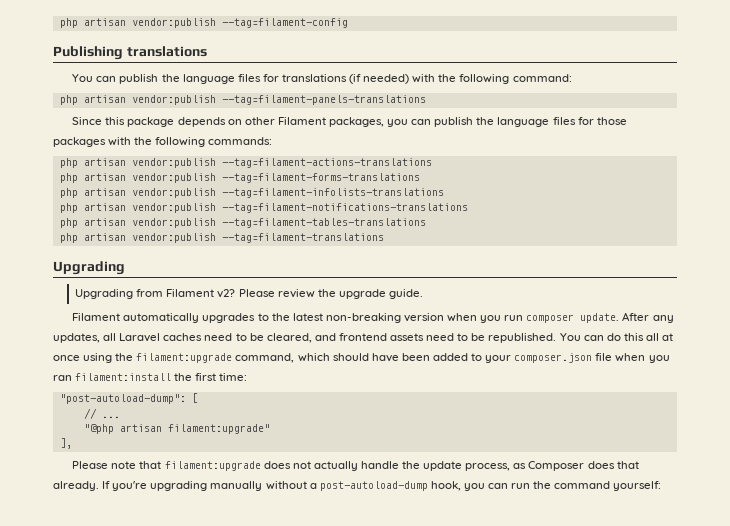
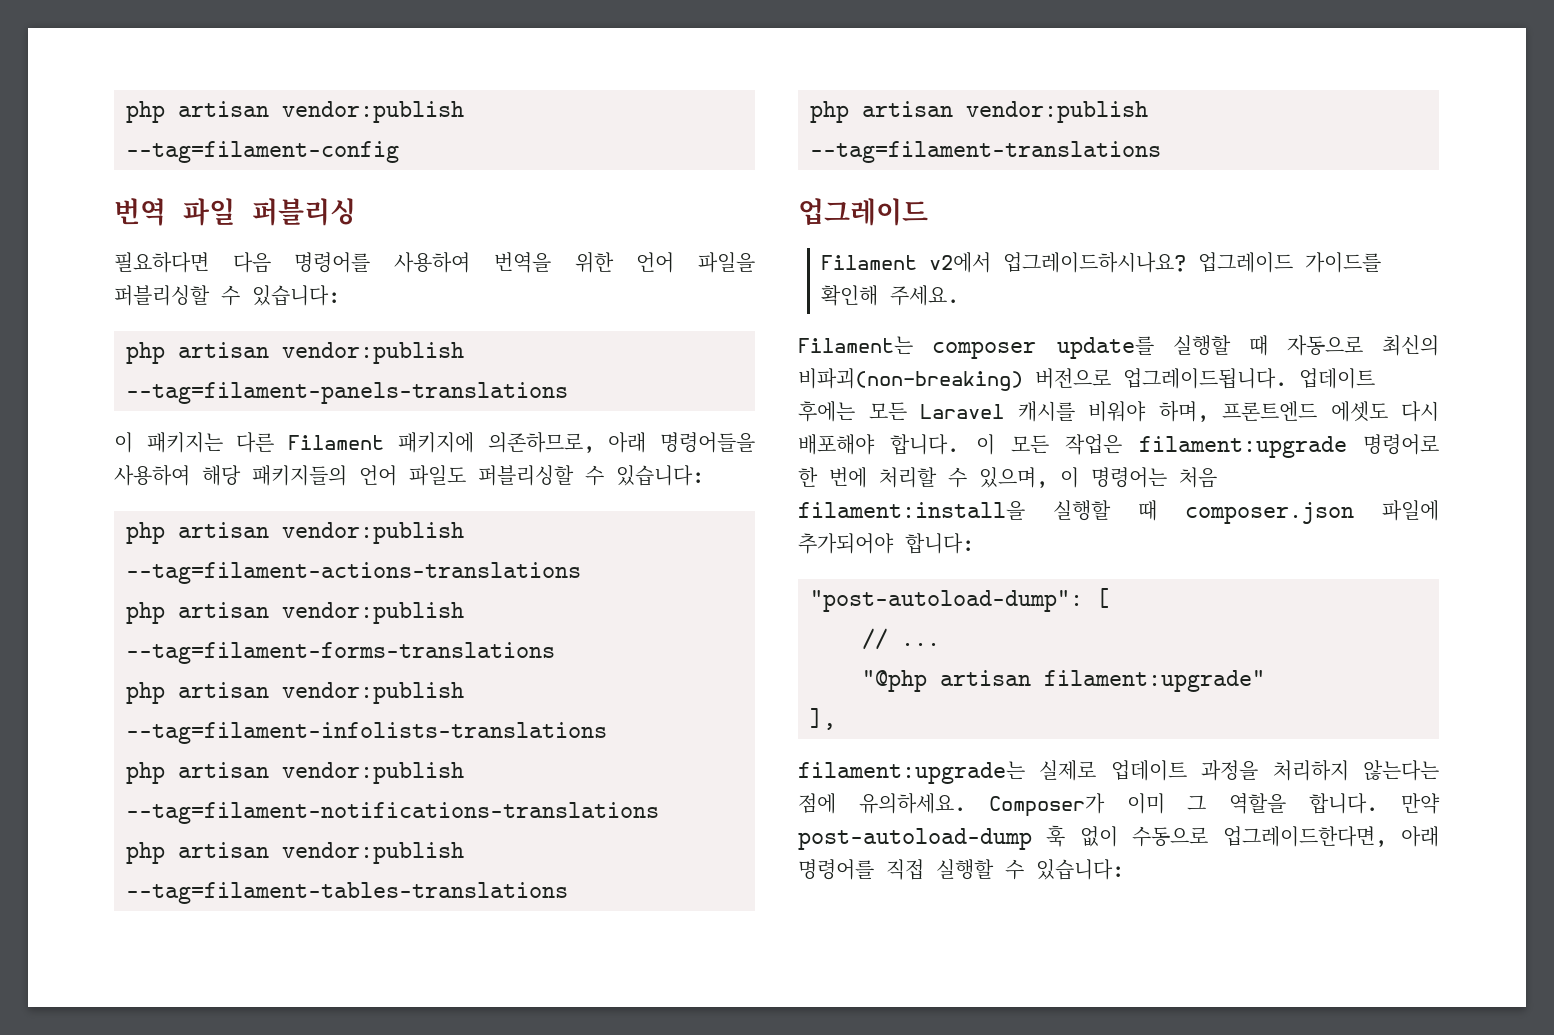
[53,46,207,60] [72,74,572,84] [59,95,426,105] [72,117,627,127] [53,137,273,147] Publishing translations // You can publish the language files for translations (if needed) with the following command: // php artisan vendor:publish --tag=filament-panels-translations // Since this package depends on other Filament packages, you can publish the language files for those packages with the following commands: -> [114,198,356,226] [114,252,755,273] [114,285,340,306] [126,342,464,364] [126,382,568,404] [114,432,755,453] [114,465,704,486] 번역 파일 퍼블리싱 // 필요하다면 다음 명령어를 사용하여 번역을 위한 언어 파일을 퍼블리싱할 수 있습니다: // php artisan vendor:publish --tag=filament-panels-translations // 이 패키지는 다른 Filament 패키지에 의존하므로, 아래 명령어들을 사용하여 해당 패키지들의 언어 파일도 퍼블리싱할 수 있습니다:
[53,261,125,275] [75,289,423,299] [72,312,674,323] [53,333,674,343] [53,353,670,363] [53,373,248,381] Upgrading // Upgrading from Filament v2? Please review the upgrade guide. // Filament automatically upgrades to the latest non-breaking version when you run composer update. After any updates, all Laravel caches need to be cleared, and frontend assets need to be republished. You can do this all at once using the filament:upgrade command, which should have been added to your composer.json file when you ran filament:install the first time: -> [798,198,928,226] [820,252,1381,273] [820,285,959,306] [798,335,1439,359] [798,368,1375,391] [798,401,1439,422] [798,434,1439,458] [798,467,1217,488] [798,500,1439,524] [798,533,974,554] 업그레이드 // Filament v2에서 업그레이드하시나요? 업그레이드 가이드를 확인해 주세요. // Filament는 composer update를 실행할 때 자동으로 최신의 비파괴(non-breaking) 버전으로 업그레이드됩니다. 업데이트 후에는 모든 Laravel 캐시를 비워야 하며, 프론트엔드 에셋도 다시 배포해야 합니다. 이 모든 작업은 filament:upgrade 명령어로 한 번에 처리할 수 있으며, 이 명령어는 처음 filament:install을 실행할 때 composer.json 파일에 추가되어야 합니다:
[72,461,639,471] [53,481,662,491] Please note that filament:upgrade does not actually handle the update process, as Composer does that already. If you're upgrading manually without a post-autoload-dump hook, you can run the command yourself: -> [798,760,1439,784] [798,793,1440,817] [798,825,1439,850] [798,859,1124,880] filament:upgrade는 실제로 업데이트 과정을 처리하지 않는다는 점에 유의하세요. Composer가 이미 그 역할을 합니다. 만약 post-autoload-dump 훅 없이 수동으로 업그레이드한다면, 아래 명령어를 직접 실행할 수 있습니다:

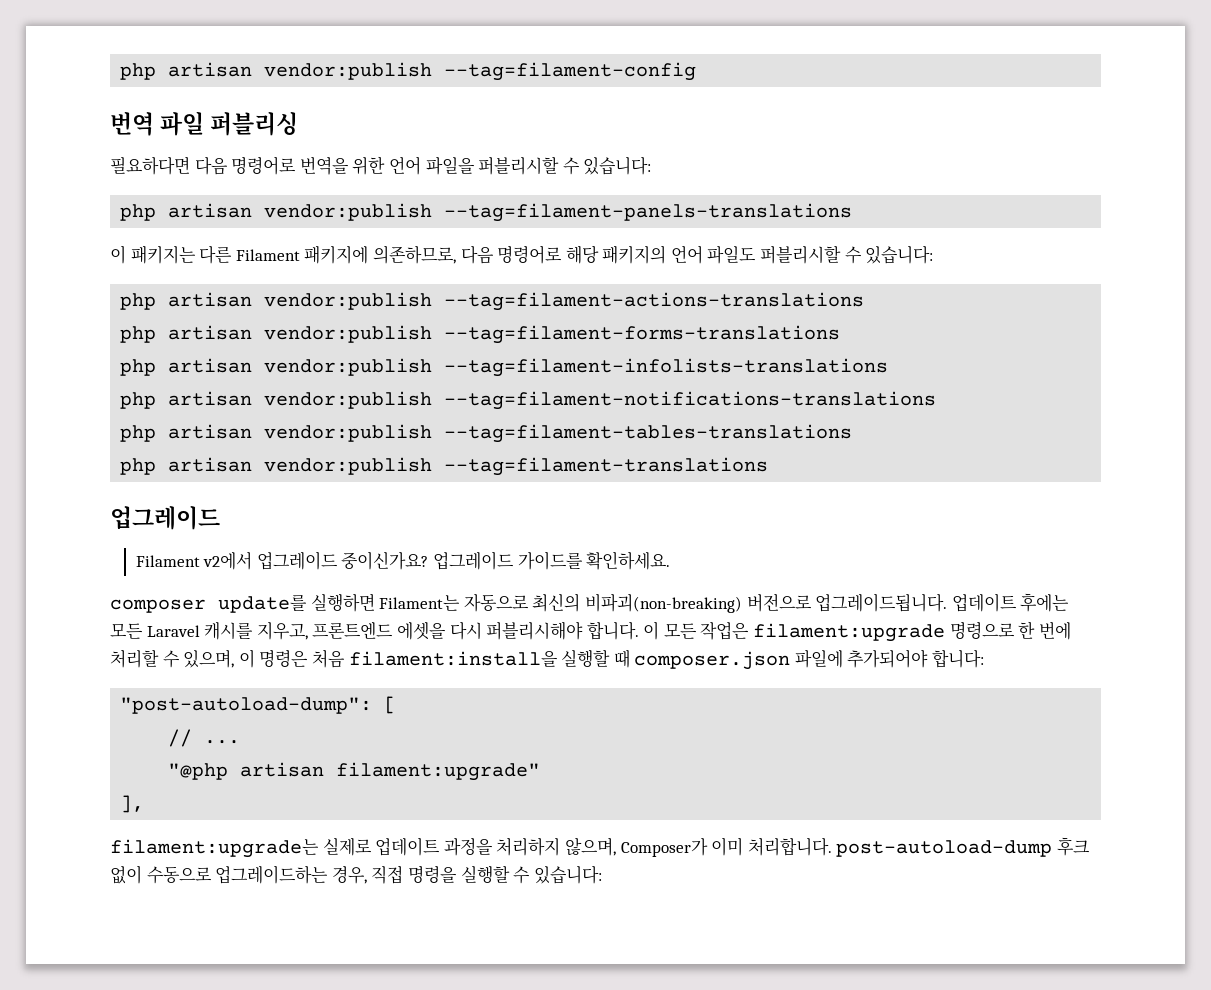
[294,252,471,273] 명령어를 사용하여 -> [231,156,297,175] 명령어로
[114,285,210,306] 퍼블리싱할 -> [478,157,560,175] 퍼블리시할
[608,432,755,453] [114,465,347,486] 아래 명령어들을 사용하여 해당 패키지들의 -> [460,245,667,264] 다음 명령어로 해당 패키지의
[478,465,574,486] 퍼블리싱할 -> [760,246,842,264] 퍼블리시할
[1002,252,1381,273] [820,285,959,306] [798,335,1268,359] 업그레이드하시나요? 업그레이드 가이드를 확인해 주세요. // Filament는 composer update를 실행할 때 -> [256,551,671,570] [110,593,461,613] 업그레이드 중이신가요? 업그레이드 가이드를 확인하세요. // composer update를 실행하면 Filament는
[1088,401,1439,422] [798,434,875,455] 비워야 하며, 프론트엔드 에셋도 다시 배포해야 -> [256,621,584,640] 지우고, 프론트엔드 에셋을 다시 퍼블리시해야
[1363,434,1439,455] 명령어로 -> [949,621,1015,639] 명령으로
[1091,467,1167,488] 명령어는 -> [259,649,309,667] 명령은
[1363,760,1439,781] [798,793,1440,817] [798,825,1439,850] [798,859,924,880] 않는다는 점에 유의하세요. Composer가 이미 그 역할을 합니다. 만약 post-autoload-dump 훅 없이 수동으로 업그레이드한다면, 아래 명령어를 직접 -> [564,837,1090,857] [110,865,457,884] 않으며, Composer가 이미 처리합니다. post-autoload-dump 후크 없이 수동으로 업그레이드하는 경우, 직접 명령을

